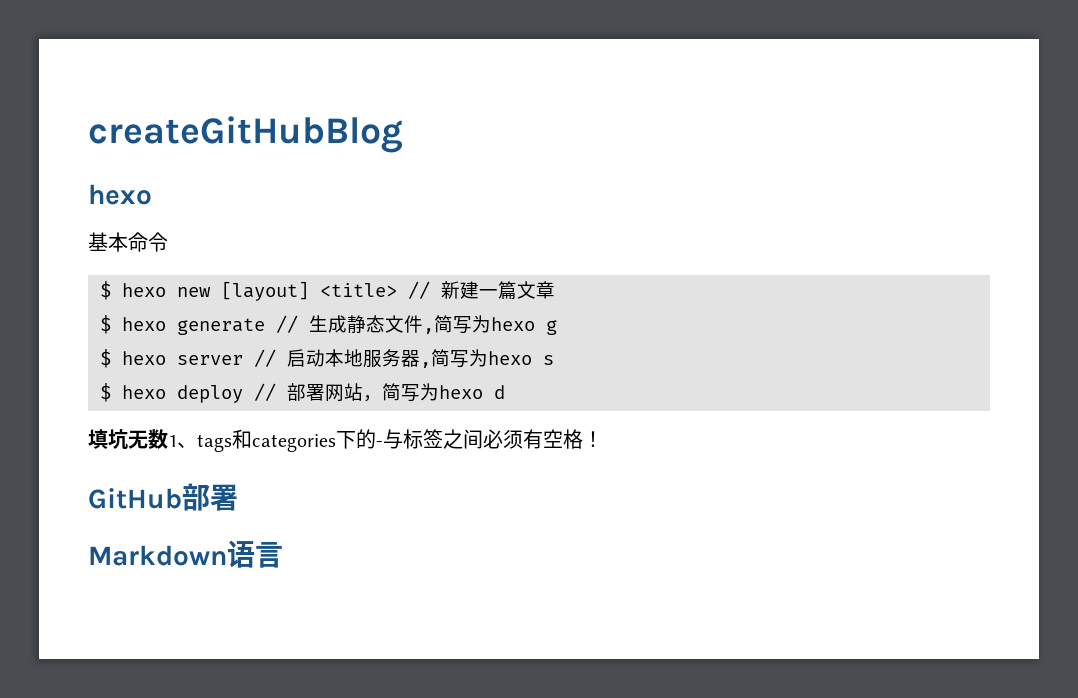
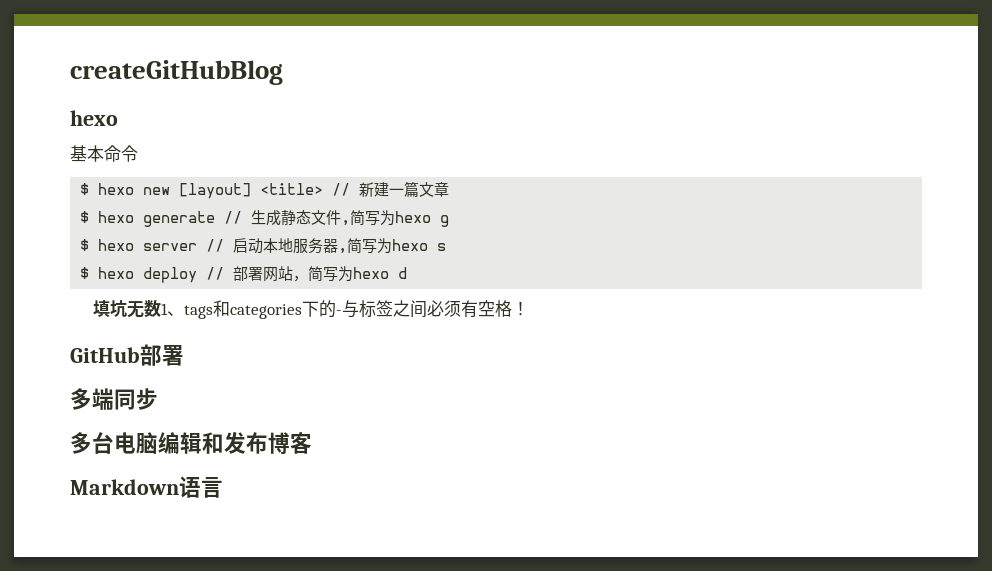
(238, 497) none -> [70,388,158,410] [70,432,312,454] // 多端同步 // 多台电脑编辑和发布博客

